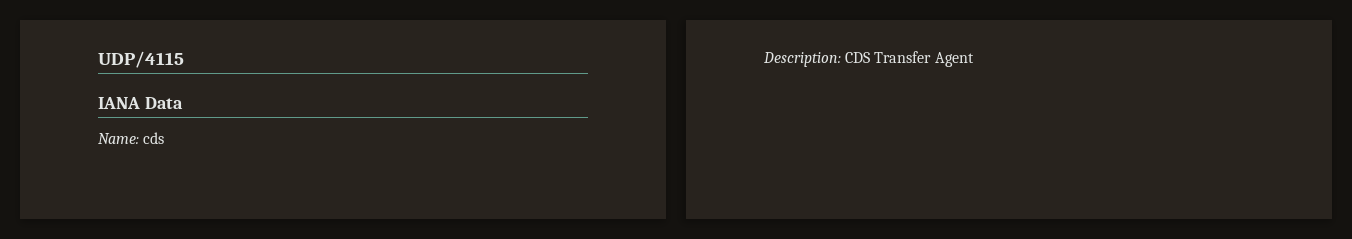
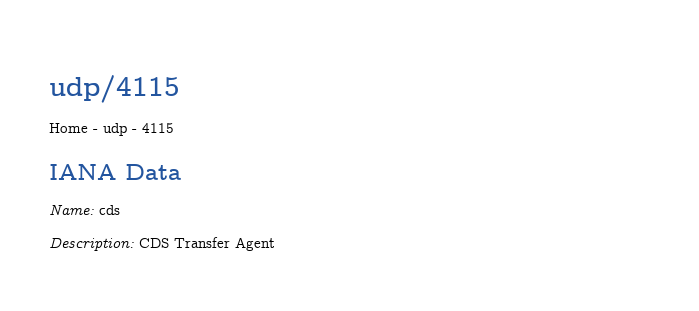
[98,51,184,68] UDP/4115 -> [49,75,180,103] [49,123,174,136] udp/4115 // Home - udp - 4115

